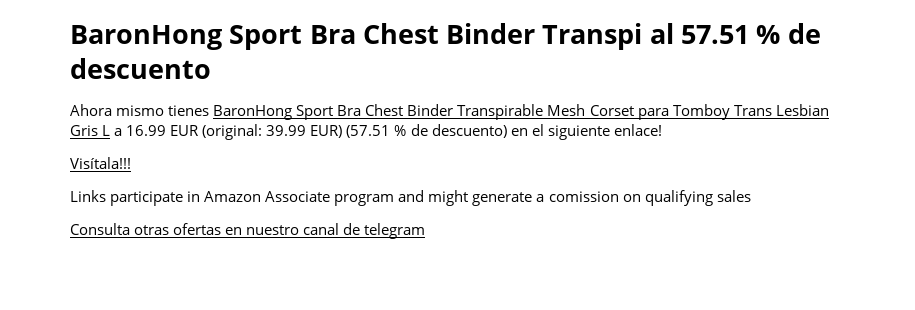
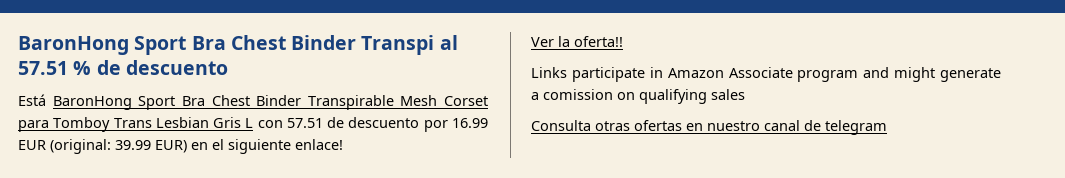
[70,104,210,116] Ahora mismo tienes -> [18,94,46,106] Está
[114,128,123,136] a -> [257,117,448,132] con 57.51 de descuento por
[346,124,507,138] (57.51 % de descuento) -> (187, 146) none
[70,157,131,169] Visítala!!! -> [531,36,623,47] Ver la oferta!!

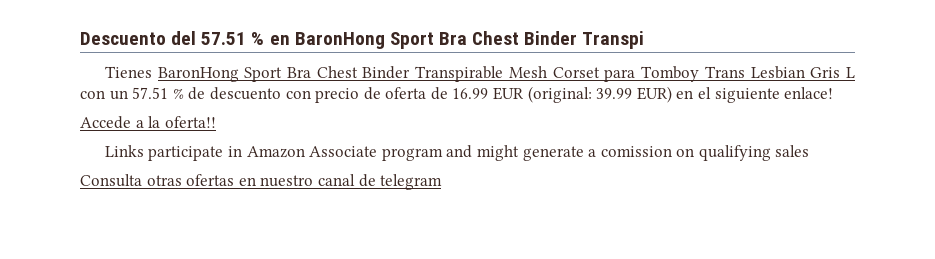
(18, 45) none -> [80,31,290,45] Descuento del 57.51 % en
[439,35,458,50] [18,60,228,75] [18,94,46,106] al 57.51 % de descuento // Está -> [104,66,152,78] // Tienes
[286,117,448,132] 57.51 de descuento por -> [109,87,448,103] un 57.51 % de descuento con precio de oferta de
[531,37,554,47] Ver -> [80,116,144,129] Accede a

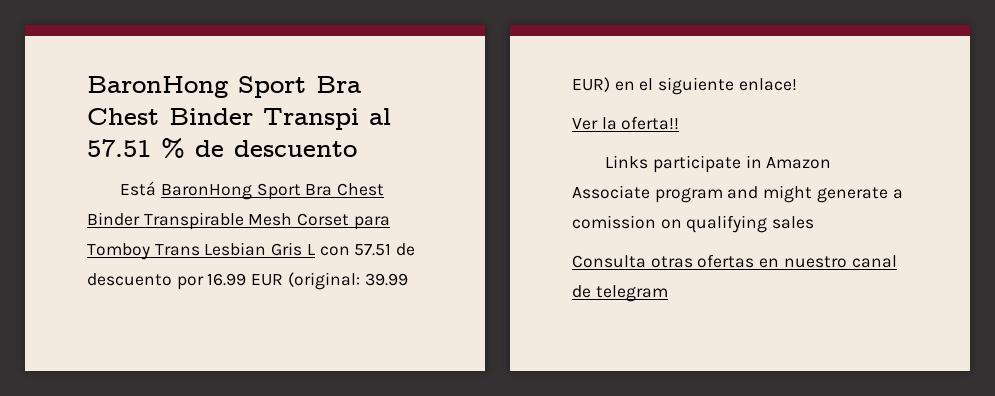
[80,31,290,45] Descuento del 57.51 % en -> (87, 87) none
[104,66,152,78] // Tienes -> [369,108,391,125] [87,138,357,158] [120,181,157,196] al 57.51 % de descuento // Está
[109,87,448,103] un 57.51 % de descuento con precio de oferta de -> [354,243,416,256] [87,273,204,290] 57.51 de descuento por
[80,116,144,129] Accede a -> [572,118,598,130] Ver

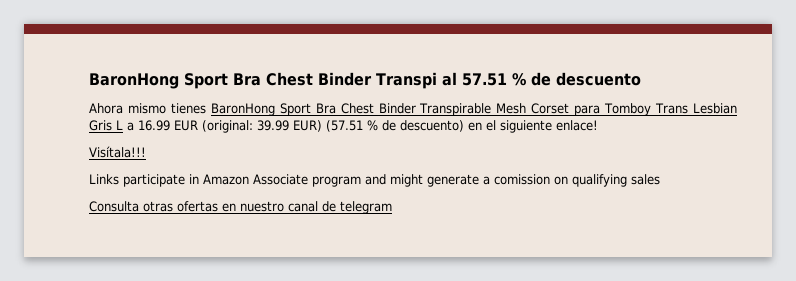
[120,181,157,196] Está -> [89,103,206,114] Ahora mismo tienes
[319,243,416,256] [87,273,204,290] con 57.51 de descuento por -> [127,122,134,131] a
(610, 84) none -> [326,120,464,132] (57.51 % de descuento)
[572,116,680,130] Ver la oferta!! -> [89,146,146,158] Visítala!!!

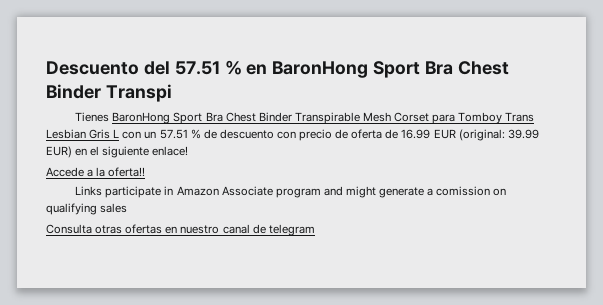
(89, 81) none -> [46,60,268,75] Descuento del 57.51 % en
[441,72,641,86] [89,103,206,114] al 57.51 % de descuento // Ahora mismo tienes -> [75,112,110,122] // Tienes
[127,122,134,131] a -> [122,129,399,141] con un 57.51 % de descuento con precio de oferta de
[326,120,464,132] (57.51 % de descuento) -> (72, 152) none
[89,146,146,158] Visítala!!! -> [46,167,146,177] Accede a la oferta!!

